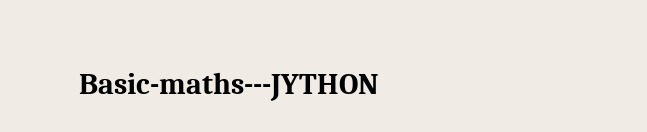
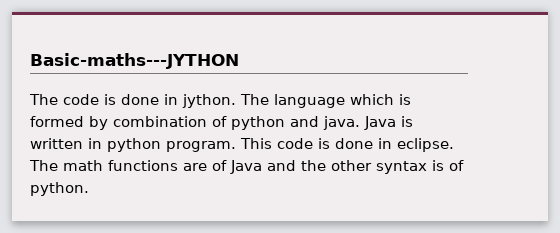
(379, 86) none -> [29,94,411,108] [30,116,413,130] [30,138,454,152] [29,160,464,174] [30,182,89,196] // The code is done in jython. The language which is formed by combination of python and java. Java is written in python program. This code is done in eclipse. The math functions are of Java and the other syntax is of python.

